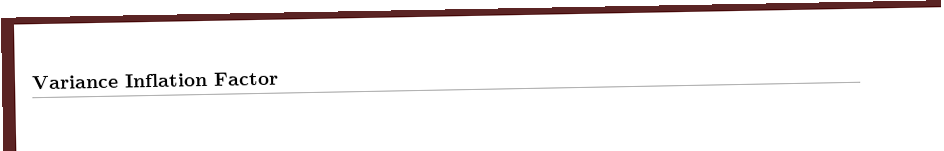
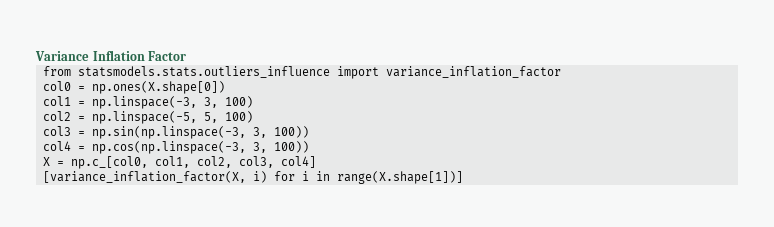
(279, 78) none -> [43,66,562,79] [43,81,226,94] [43,96,254,109] [43,111,254,124] [43,126,310,139] [43,141,310,154] [43,156,317,169] [43,171,464,184] // from statsmodels.stats.outliers_influence import variance_inflation_factor // col0 = np.ones(X.shape[0]) // col1 = np.linspace(-3, 3, 100) // col2 = np.linspace(-5, 5, 100) // col3 = np.sin(np.linspace(-3, 3, 100)) // col4 = np.cos(np.linspace(-3, 3, 100)) // X = np.c_[col0, col1, col2, col3, col4] // [variance_inflation_factor(X, i) for i in range(X.shape[1])]

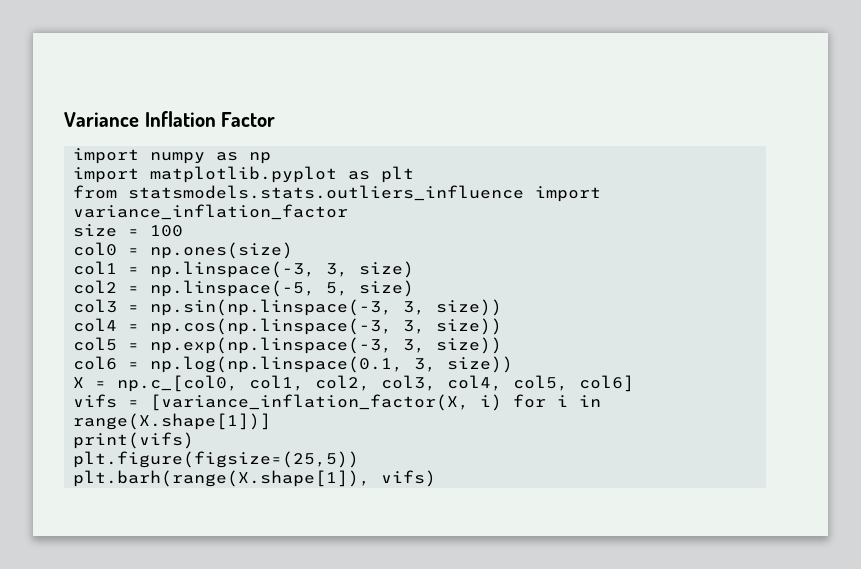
(187, 56) none -> [73,148,272,164] [73,166,415,183] // import numpy as np // import matplotlib.pyplot as plt
(562, 72) none -> [73,224,184,237] // size = 100
[92,81,226,94] np.ones(X.shape[0]) -> [150,242,294,259] np.ones(size)
[225,96,254,108] 100) -> [359,261,415,278] size)
[225,111,254,123] 100) -> [359,280,415,297] size)
[274,126,310,138] 100)) -> [436,299,503,316] size))
[274,141,310,153] 100)) -> [436,318,503,335] [73,337,503,354] [73,356,514,373] size)) // col5 = np.exp(np.linspace(-3, 3, size)) // col6 = np.log(np.linspace(0.1, 3, size))
[281,156,317,168] col4] // -> [447,375,635,392] [73,394,140,408] col4, col5, col6] // vifs =
(464, 177) none -> [73,432,195,449] [73,451,360,468] [73,470,437,487] // print(vifs) // plt.figure(figsize=(25,5)) // plt.barh(range(X.shape[1]), vifs)

